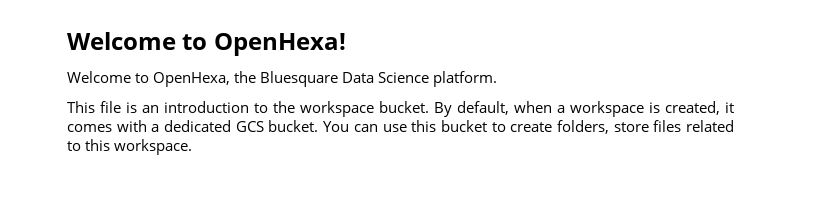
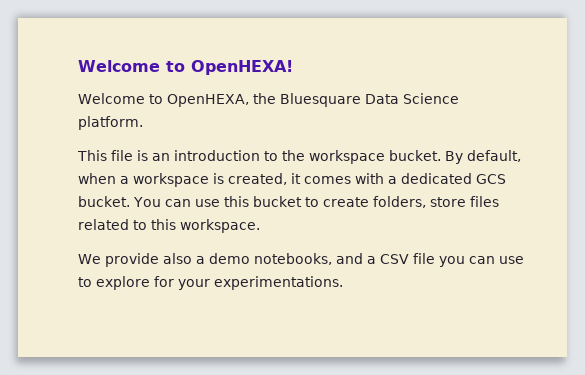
[67,32,346,56] [67,71,231,87] Welcome to OpenHexa! // Welcome to OpenHexa, -> [78,60,293,75] [78,93,249,107] Welcome to OpenHEXA! // Welcome to OpenHEXA,
(193, 147) none -> [78,253,524,267] [78,276,343,290] // We provide also a demo notebooks, and a CSV file you can use to explore for your experimentations.

